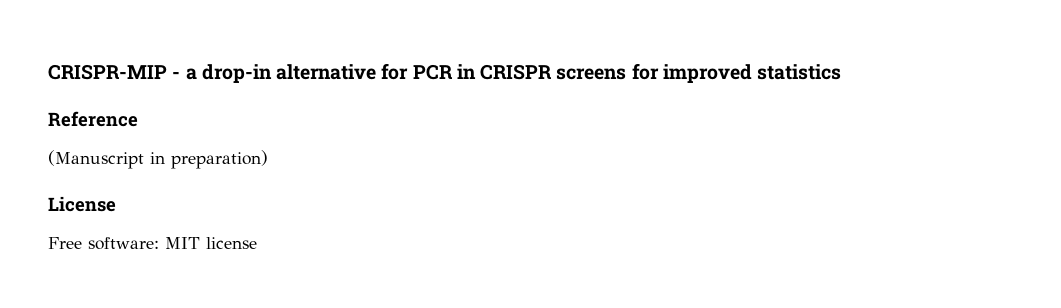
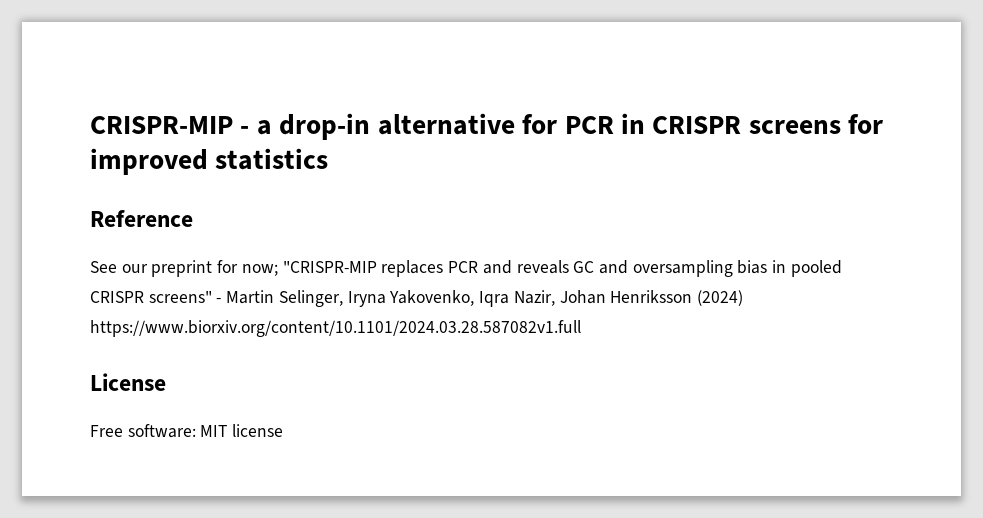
[48,150,268,169] (Manuscript in preparation) -> [90,260,842,277] [90,290,743,307] [90,320,581,337] See our preprint for now; "CRISPR-MIP replaces PCR and reveals GC and oversampling bias in pooled CRISPR screens" - Martin Selinger, Iryna Yakovenko, Iqra Nazir, Johan Henriksson (2024) https://www.biorxiv.org/content/10.1101/2024.03.28.587082v1.full

